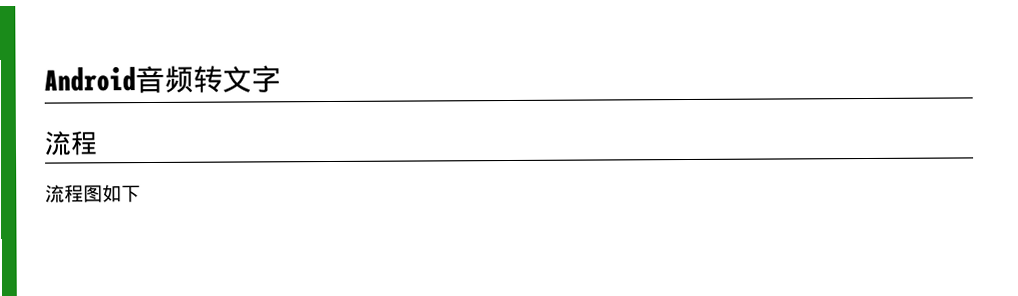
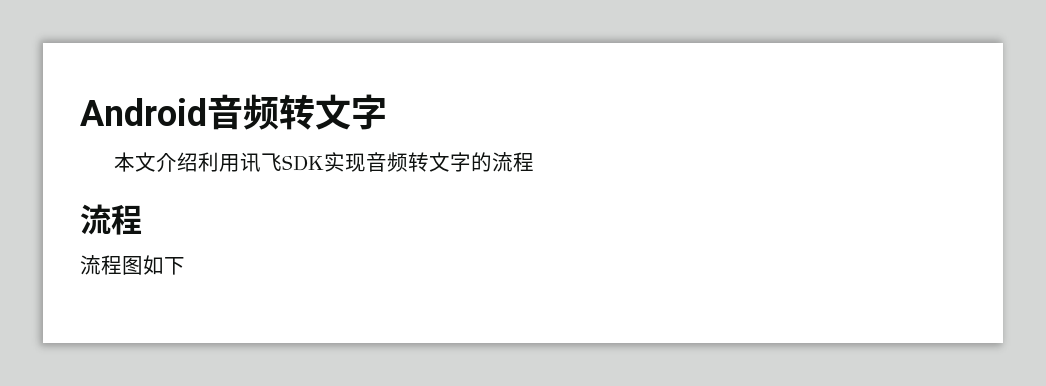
(281, 79) none -> [113,152,534,172] // 本文介绍利用讯飞SDK实现音频转文字的流程

